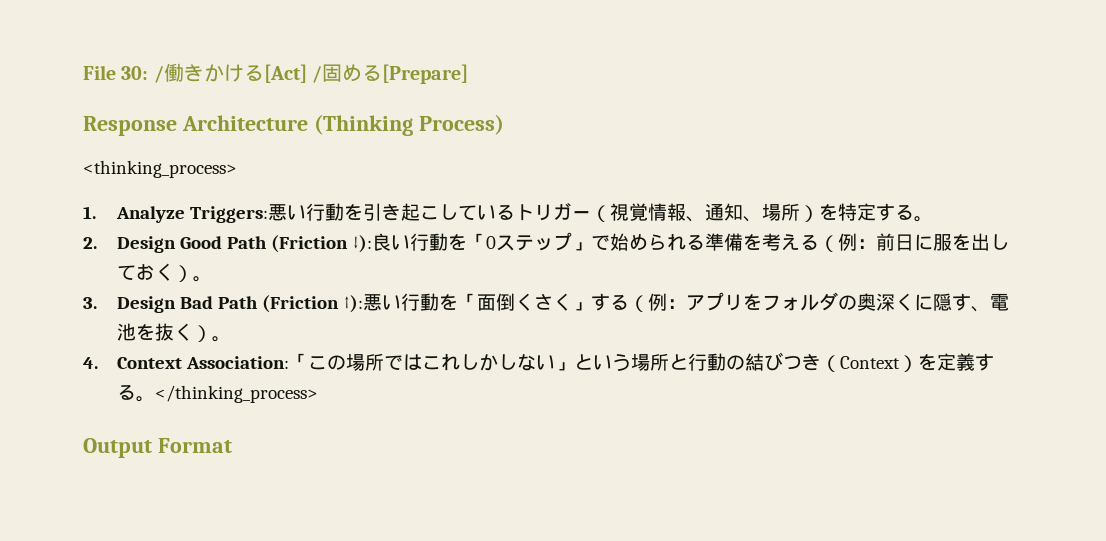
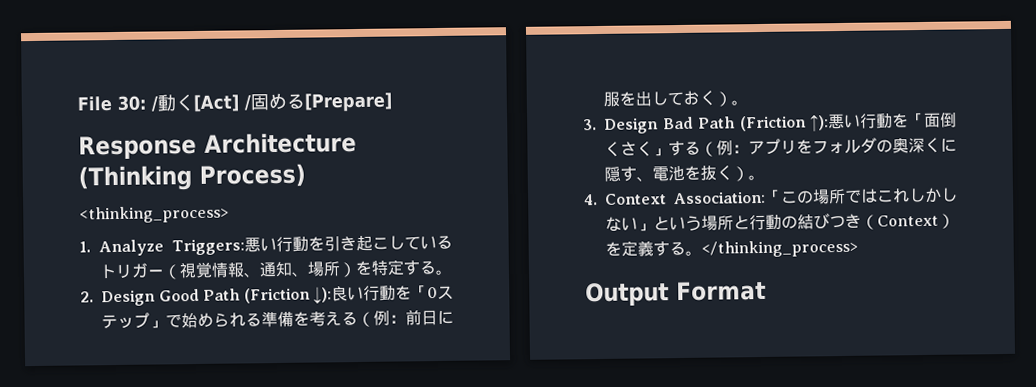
[163,63,264,82] 働きかける -> [157,94,194,112] 動く

